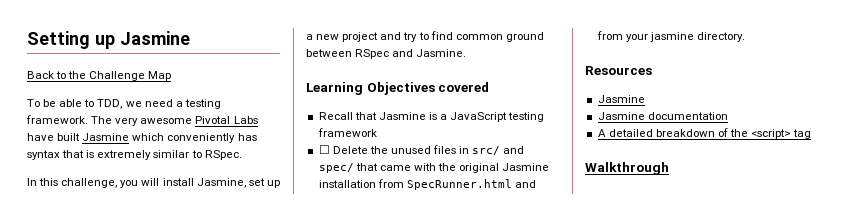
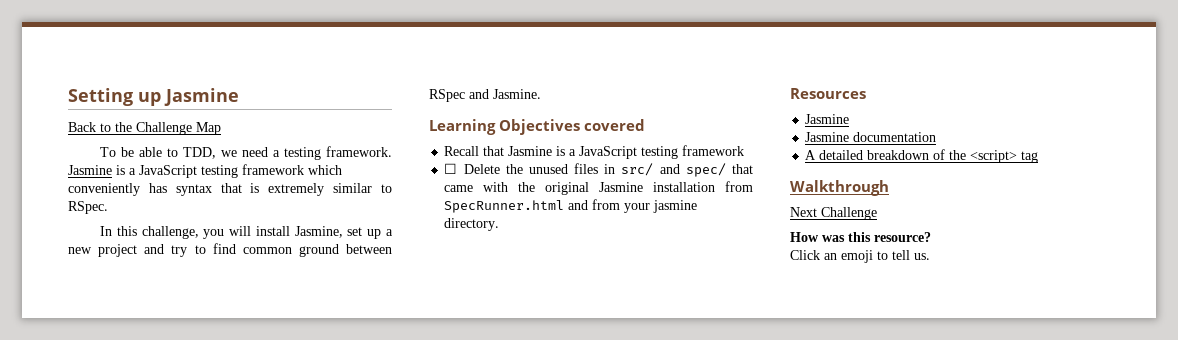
[91,116,258,126] [27,133,130,141] The very awesome Pivotal Labs have built Jasmine -> [68,164,304,178] Jasmine is a JavaScript testing framework
(669, 168) none -> [790,207,877,220] [790,232,931,242] [790,250,930,263] // Next Challenge // How was this resource? // Click an emoji to tell us.

